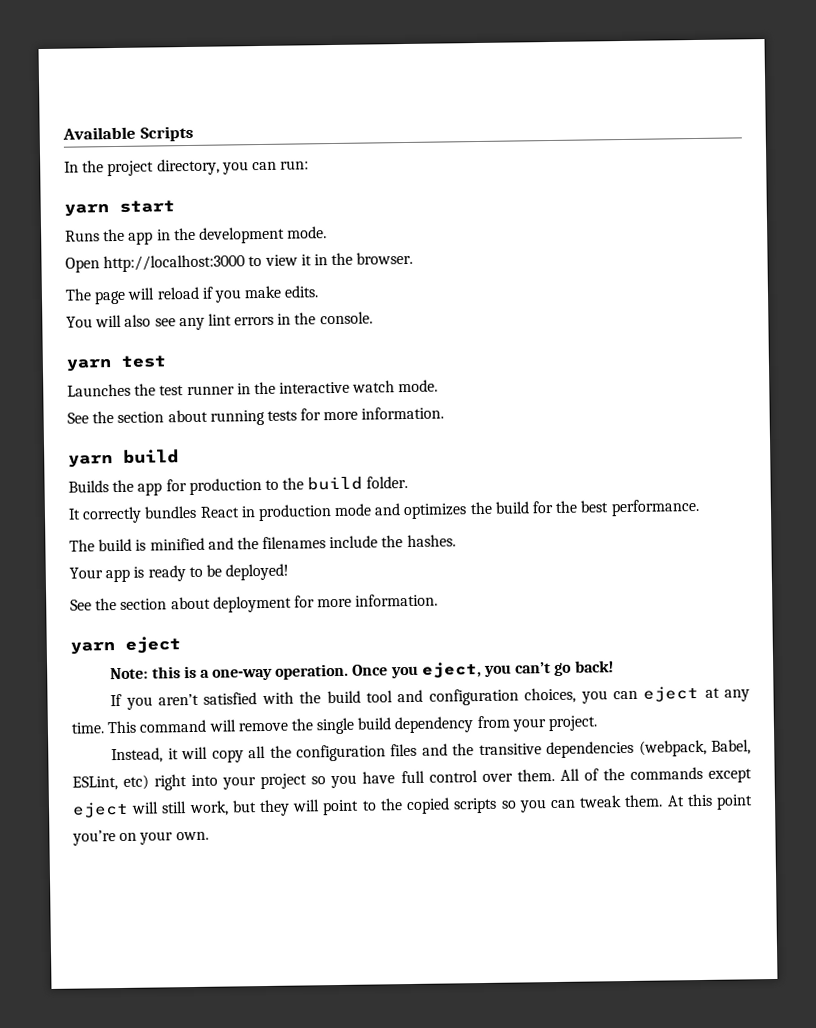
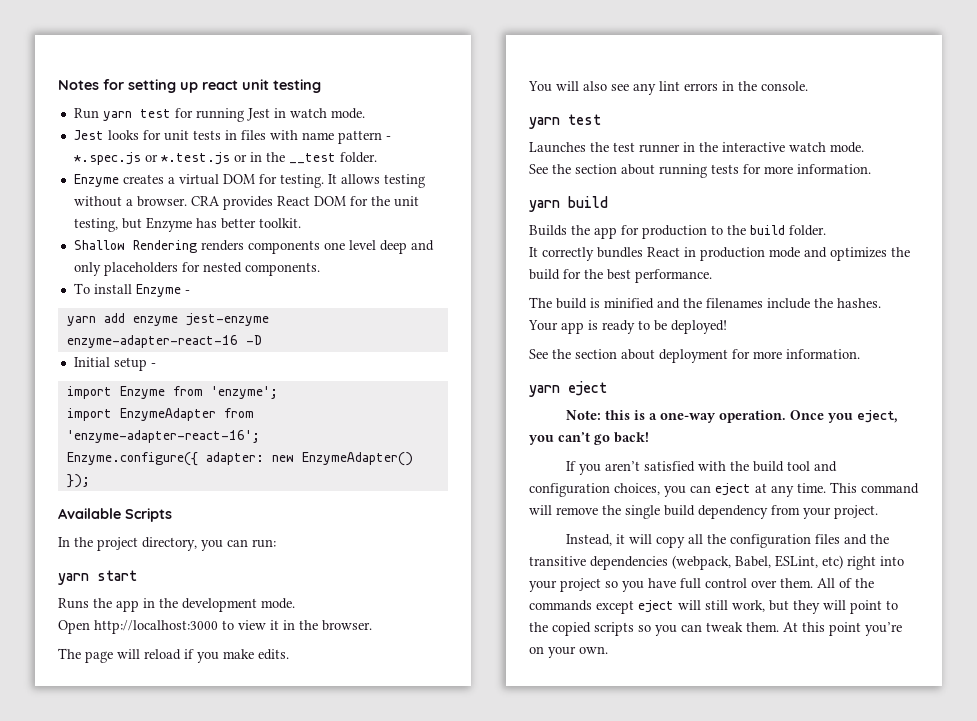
(62, 133) none -> [58,79,321,93] [73,108,365,122] [73,130,391,144] [73,152,377,165] [73,174,425,188] [73,196,419,210] [73,217,301,232] [73,240,434,254] [73,262,320,276] [73,283,190,297] [66,313,269,326] [66,335,262,348] [73,357,156,371] [66,386,278,399] [66,408,254,421] [66,430,260,443] [66,452,413,466] [66,474,90,488] Notes for setting up react unit testing // Run yarn test for running Jest in watch mode. // Jest looks for unit tests in files with name pattern - *.spec.js or *.test.js or in the __test folder. // Enzyme creates a virtual DOM for testing. It allows testing without a browser. CRA provides React DOM for the unit testing, but Enzyme has better toolkit. // Shallow Rendering renders components one level deep and only placeholders for nested components. // To install Enzyme - // yarn add enzyme jest-enzyme enzyme-adapter-react-16 -D // Initial setup - // import Enzyme from 'enzyme'; // import EnzymeAdapter from 'enzyme-adapter-react-16'; // Enzyme.configure({ adapter: new EnzymeAdapter() }); //

